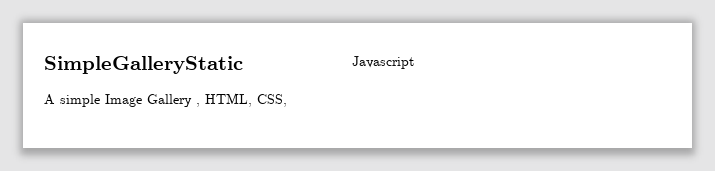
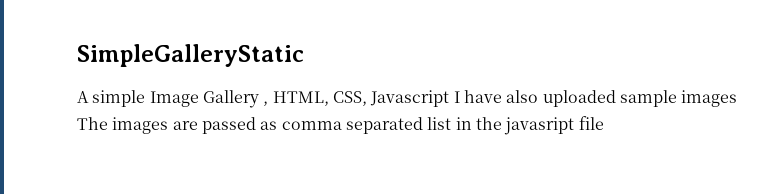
(414, 62) none -> [453,90,738,107] [77,116,604,135] I have also uploaded sample images The images are passed as comma separated list in the javasript file

